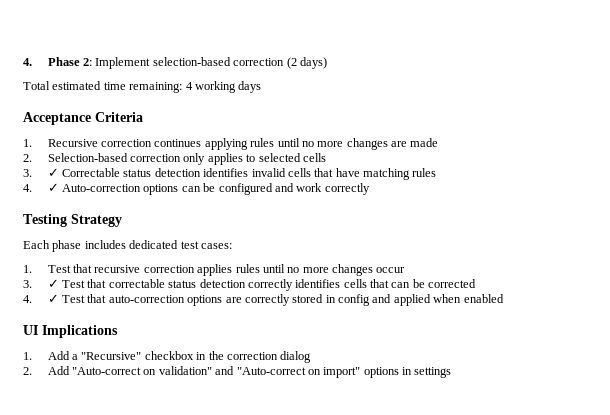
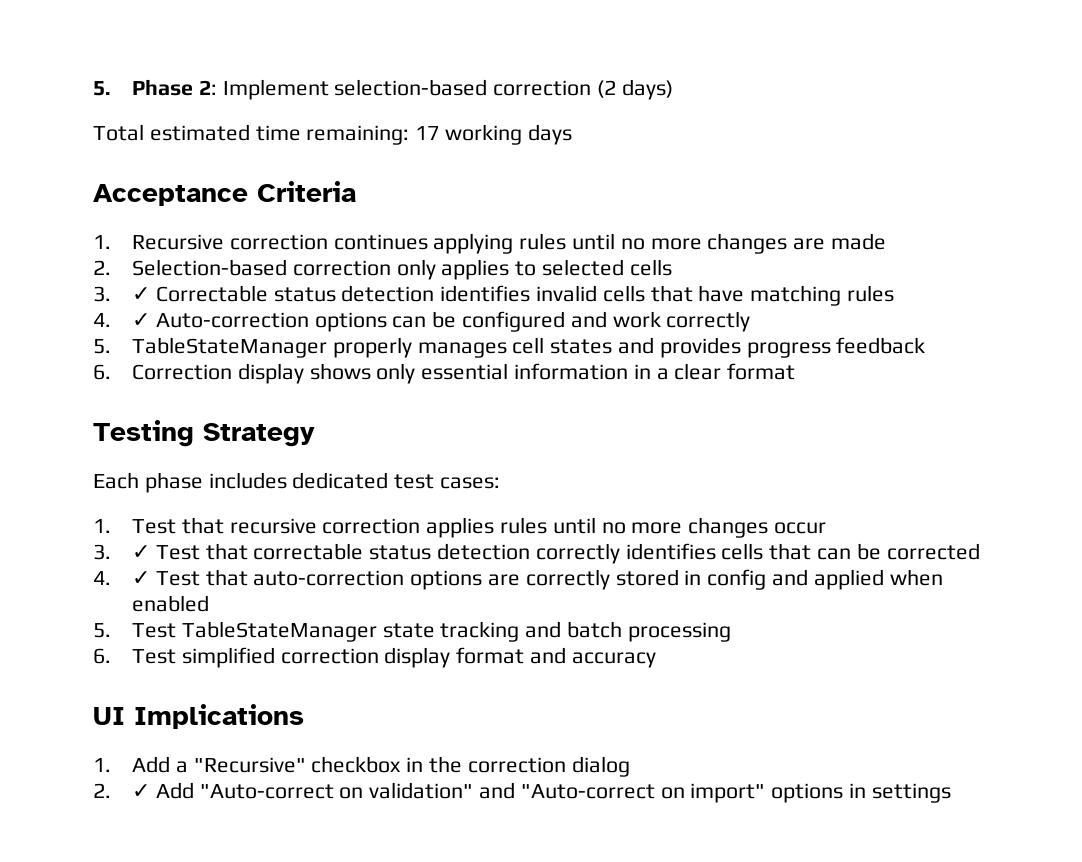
[23,58,32,66] 4. -> [93,81,111,96] 5.
[185,82,193,90] 4 -> [415,126,440,140] 17
(370, 189) none -> [93,337,926,358] [93,363,796,384] // 5. TableStateManager properly manages cell states and provides progress feedback // 6. Correction display shows only essential information in a clear format
(504, 298) none -> [93,621,731,642] [93,647,656,668] // 5. Test TableStateManager state tracking and batch processing // 6. Test simplified correction display format and accuracy
(32, 371) none -> [131,784,150,798] ✓

